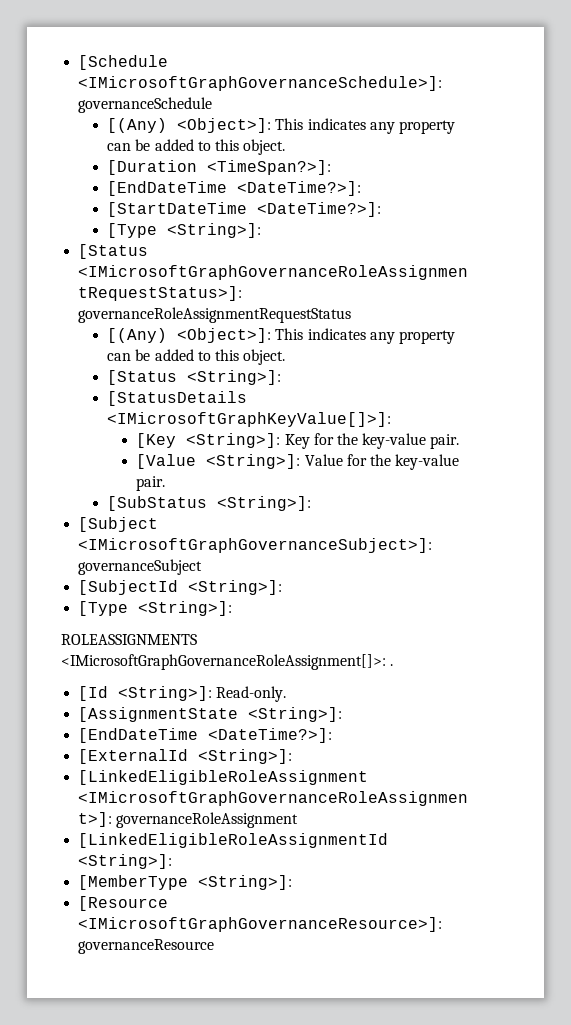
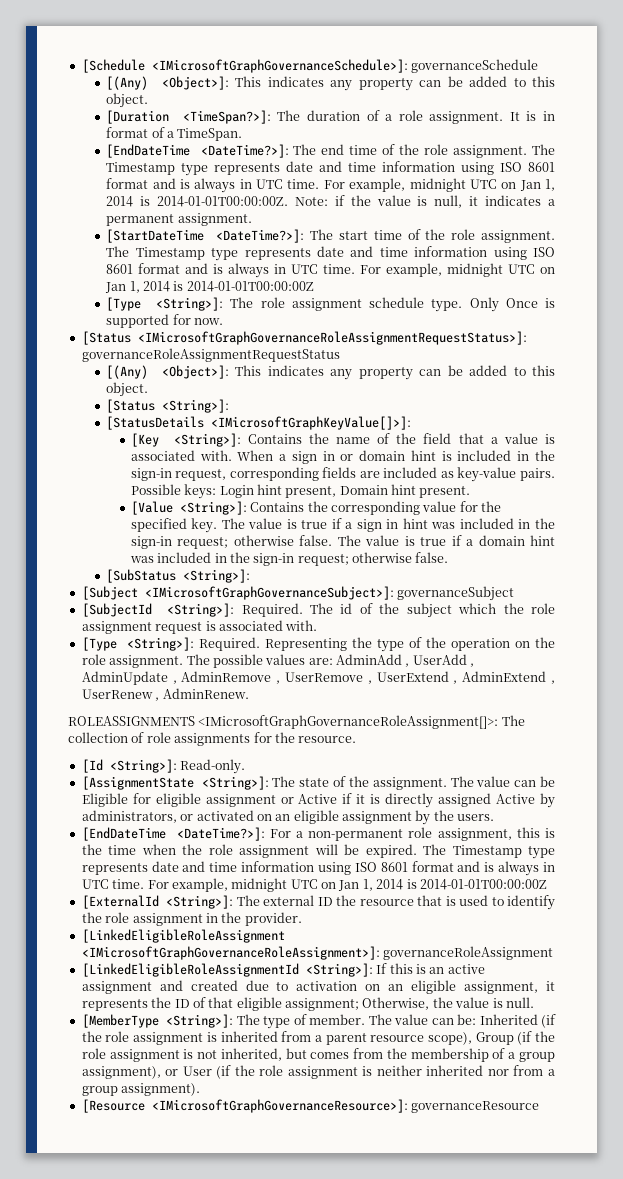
[107,181,362,196] [107,202,382,217] [107,223,262,238] // [EndDateTime <DateTime?>]: // [StartDateTime <DateTime?>]: // [Type <String>]: -> [277,110,555,124] [106,127,243,141] [106,144,555,158] [106,161,555,176] [106,178,555,193] [106,195,556,208] [106,213,252,226] [106,229,555,243] [106,246,555,261] [106,263,556,278] [105,281,314,293] [106,297,555,312] [106,314,224,328] The duration of a role assignment. It is in format of a TimeSpan. // [EndDateTime <DateTime?>]: The end time of the role assignment. The Timestamp type represents date and time information using ISO 8601 format and is always in UTC time. For example, midnight UTC on Jan 1, 2014 is 2014-01-01T00:00:00Z. Note: if the value is null, it indicates a permanent assignment. // [StartDateTime <DateTime?>]: The start time of the role assignment. The Timestamp type represents date and time information using ISO 8601 format and is always in UTC time. For example, midnight UTC on Jan 1, 2014 is 2014-01-01T00:00:00Z // [Type <String>]: The role assignment schedule type. Only Once is supported for now.
[284,433,460,449] [136,454,460,470] [136,476,166,491] Key for the key-value pair. // [Value <String>]: Value for the key-value pair. -> [247,433,555,444] [130,450,556,464] [130,467,555,482] [130,484,471,499] [130,501,502,515] [130,518,556,533] [130,535,556,549] [129,552,449,566] Contains the name of the field that a value is associated with. When a sign in or domain hint is included in the sign-in request, corresponding fields are included as key-value pairs. Possible keys: Login hint present, Domain hint present. // [Value <String>]: Contains the corresponding value for the specified key. The value is true if a sign in hint was included in the sign-in request; otherwise false. The value is true if a domain hint was included in the sign-in request; otherwise false.
[78,601,233,616] [61,634,197,645] [61,654,394,670] // [Type <String>]: // ROLEASSIGNMENTS <IMicrosoftGraphGovernanceRoleAssignment[]>: . -> [241,603,556,618] [81,620,318,634] [81,637,556,652] [81,654,475,668] [81,671,555,685] [81,688,249,701] [68,715,525,729] [68,732,357,746] Required. The id of the subject which the role assignment request is associated with. // [Type <String>]: Required. Representing the type of the operation on the role assignment. The possible values are: AdminAdd , UserAdd , AdminUpdate , AdminRemove , UserRemove , UserExtend , AdminExtend , UserRenew , AdminRenew. // ROLEASSIGNMENTS <IMicrosoftGraphGovernanceRoleAssignment[]>: The collection of role assignments for the resource.
[78,728,333,743] [78,749,293,764] // [EndDateTime <DateTime?>]: // [ExternalId <String>]: -> [272,776,556,790] [81,793,555,808] [81,810,495,825] [81,827,555,841] [81,844,555,859] [81,861,556,876] [81,878,547,892] [81,895,555,910] [81,912,302,926] The state of the assignment. The value can be Eligible for eligible assignment or Active if it is directly assigned Active by administrators, or activated on an eligible assignment by the users. // [EndDateTime <DateTime?>]: For a non-permanent role assignment, this is the time when the role assignment will be expired. The Timestamp type represents date and time information using ISO 8601 format and is always in UTC time. For example, midnight UTC on Jan 1, 2014 is 2014-01-01T00:00:00Z // [ExternalId <String>]: The external ID the resource that is used to identify the role assignment in the provider.
[78,875,293,890] // [MemberType <String>]: -> [376,963,485,974] [81,980,555,994] [81,997,534,1011] [81,1014,556,1029] [81,1031,555,1045] [81,1048,555,1062] [81,1065,555,1079] [81,1083,201,1096] If this is an active assignment and created due to activation on an eligible assignment, it represents the ID of that eligible assignment; Otherwise, the value is null. // [MemberType <String>]: The type of member. The value can be: Inherited (if the role assignment is inherited from a parent resource scope), Group (if the role assignment is not inherited, but comes from the membership of a group assignment), or User (if the role assignment is neither inherited nor from a group assignment).

